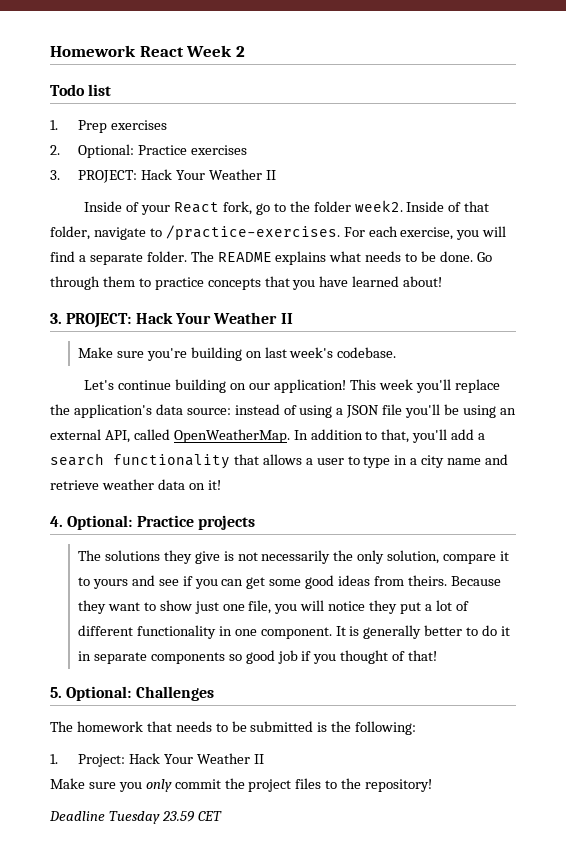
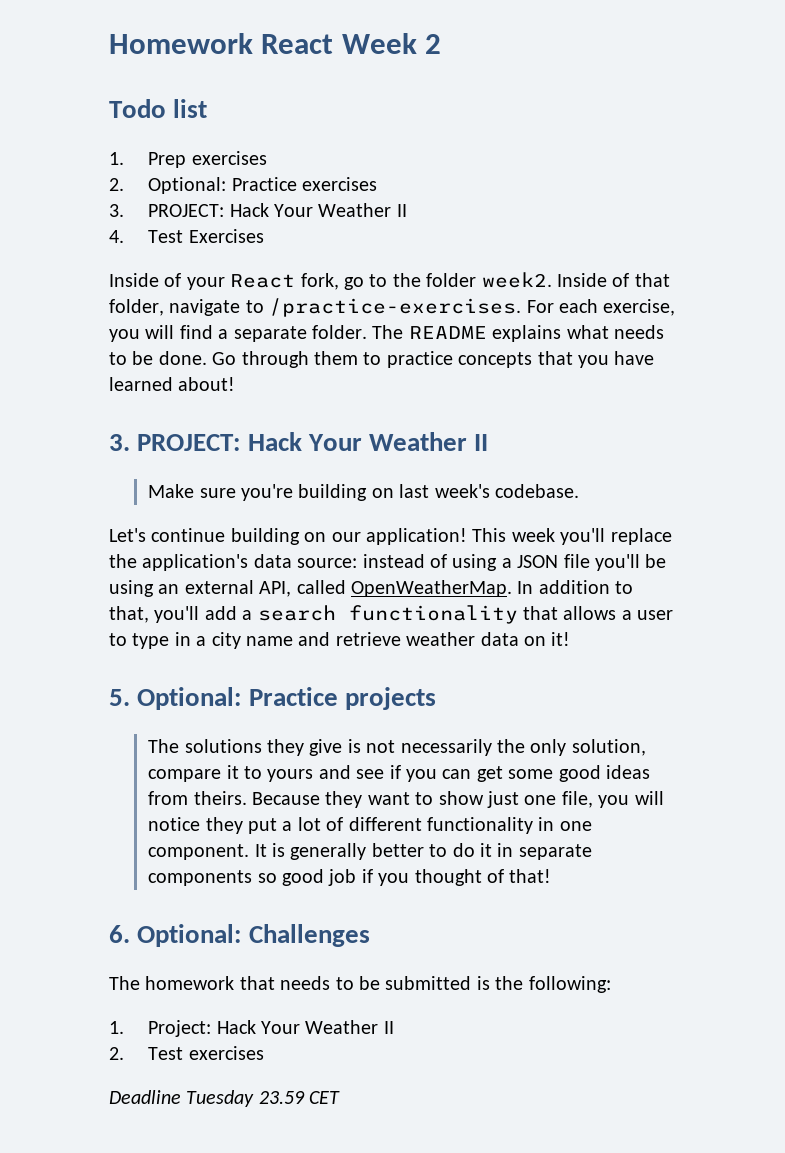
(276, 175) none -> [109,229,264,243] // 4. Test Exercises
[50,516,63,527] 4. -> [109,689,130,706] 5.
[50,687,62,698] 5. -> [109,925,130,943] 6.
[50,778,433,792] Make sure you only commit the project files to the repository! -> [109,1046,264,1060] 2. Test exercises

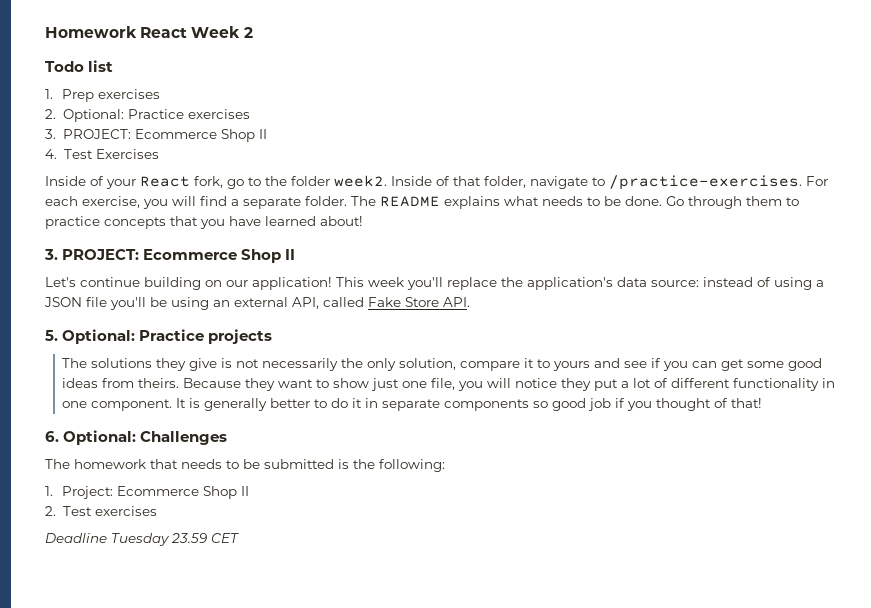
[229,203,392,217] Hack Your Weather -> [134,129,255,142] Ecommerce Shop
[247,432,489,451] [148,484,580,501] Hack Your Weather II // Make sure you're building on last week's codebase. -> [143,249,296,263] Ecommerce Shop II
[351,580,634,597] [109,605,674,624] [109,632,571,649] OpenWeatherMap. In addition to that, you'll add a search functionality that allows a user to type in a city name and retrieve weather data on it! -> [368,297,470,307] Fake Store API.
[216,1020,379,1034] Hack Your Weather -> [117,486,238,499] Ecommerce Shop

